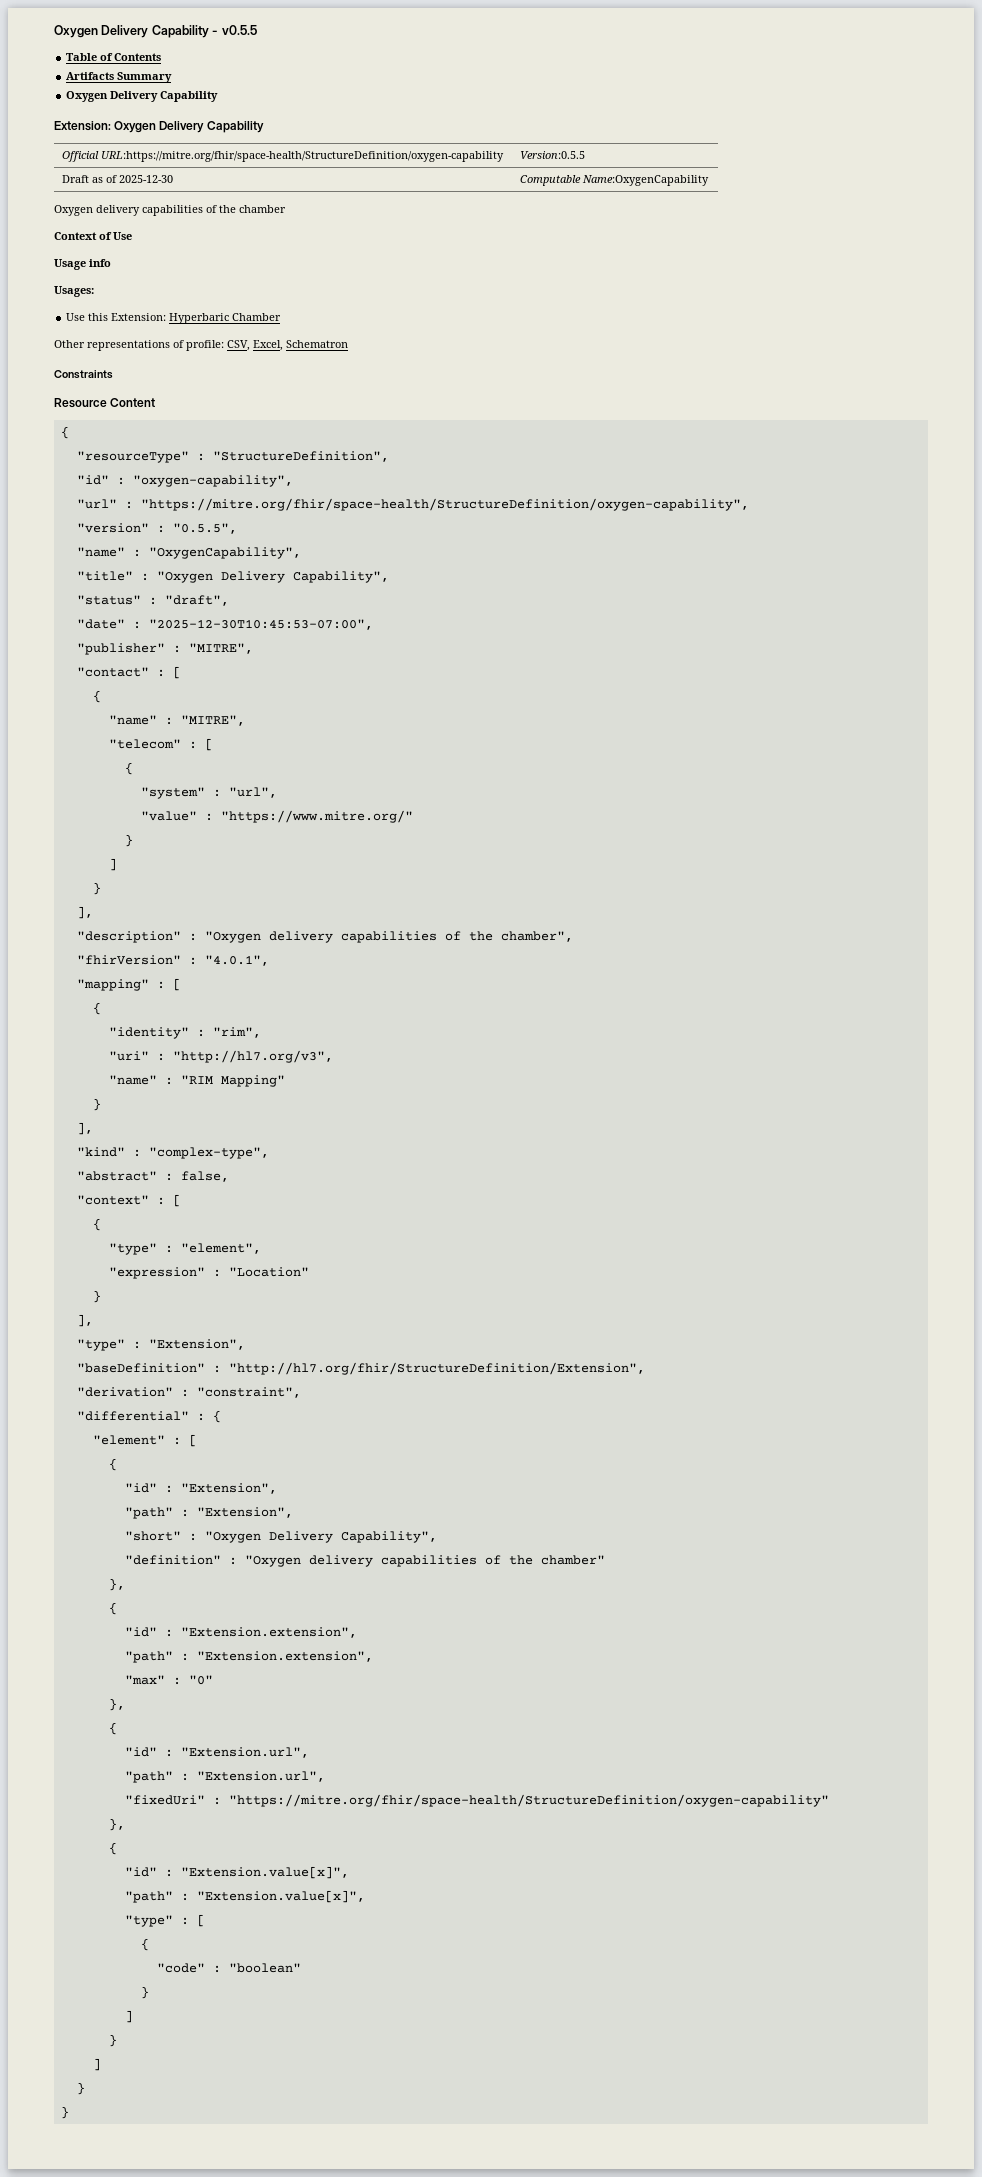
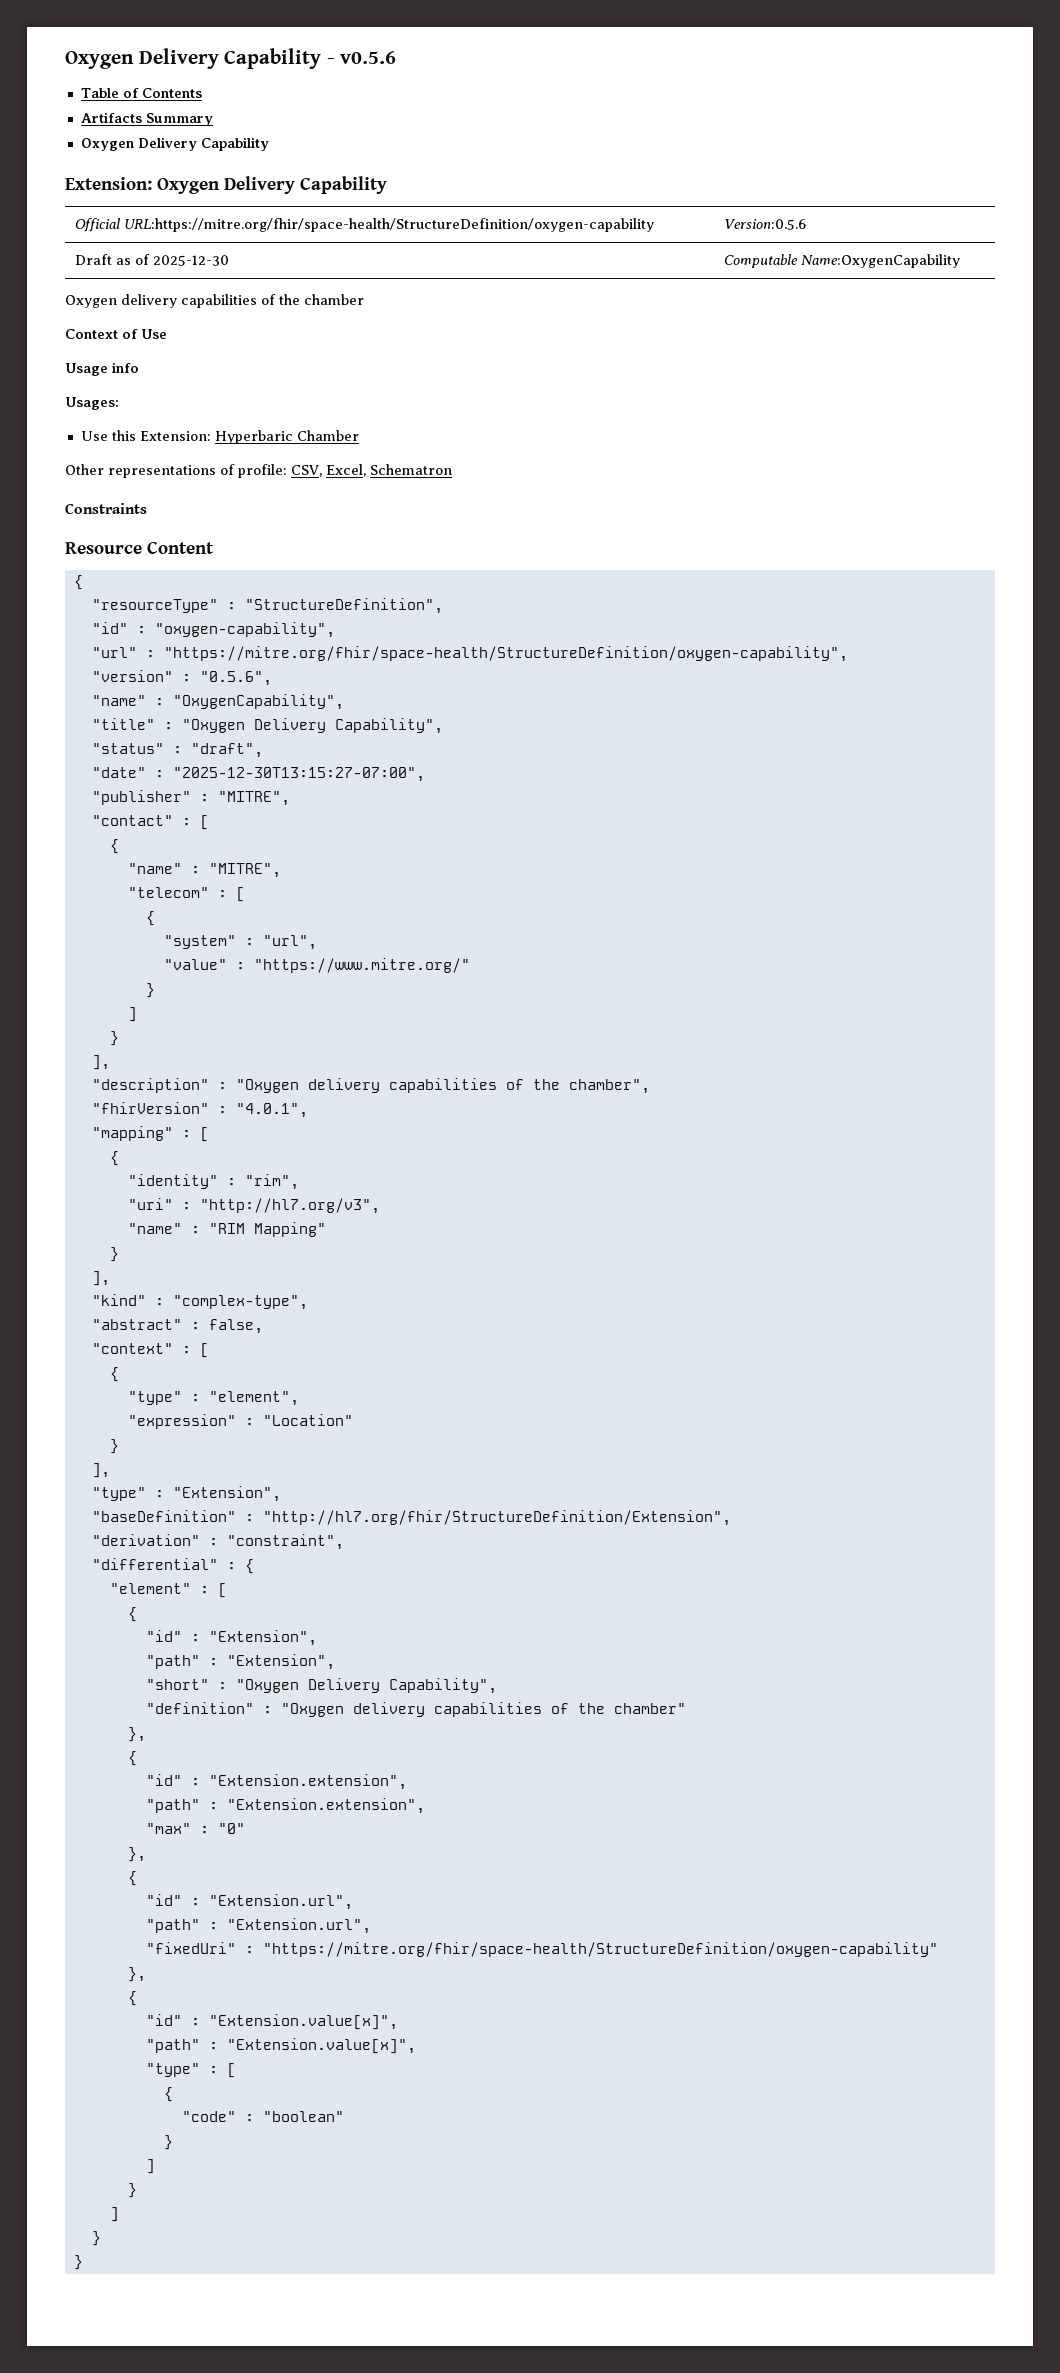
[221,25,257,35] v0.5.5 -> [340,51,397,64] v0.5.6
[519,151,585,159] Version:0.5.5 -> [724,219,807,230] Version:0.5.6
[172,523,237,534] "0.5.5", -> [199,671,272,686] "0.5.6",
[148,619,373,630] "2025-12-30T10:45:53-07:00", -> [172,767,425,782] "2025-12-30T13:15:27-07:00",

